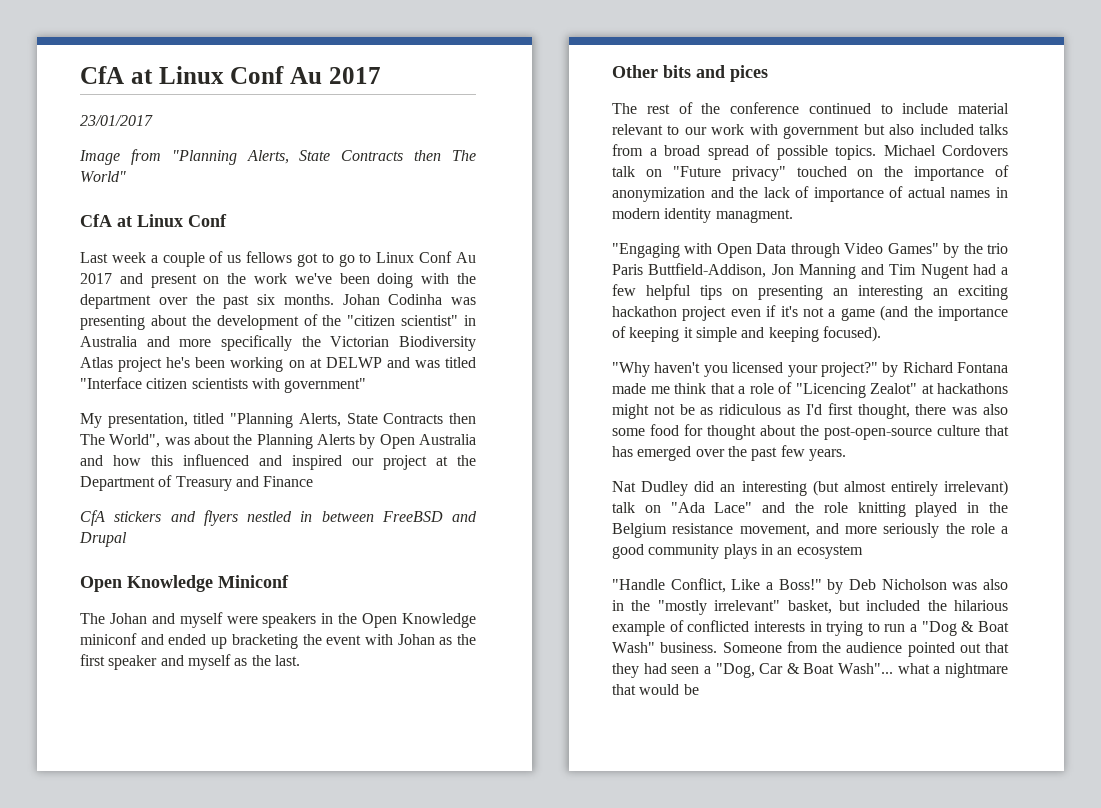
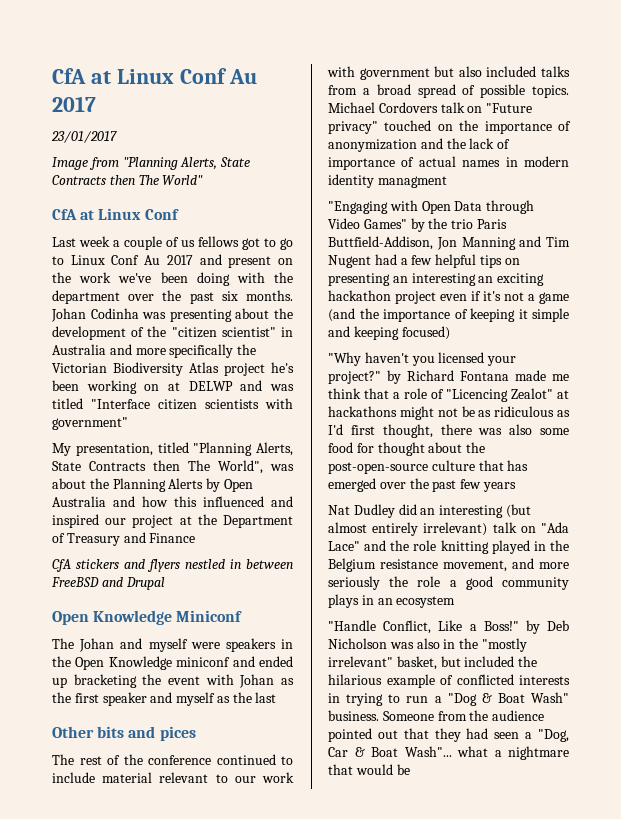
[274,655,300,666] last. -> [255,692,277,703] last
[715,209,793,223] managment. -> [377,176,447,188] managment
[822,326,881,342] focused). -> [401,326,450,340] focused)
[808,449,846,461] years. -> [482,482,516,492] years

